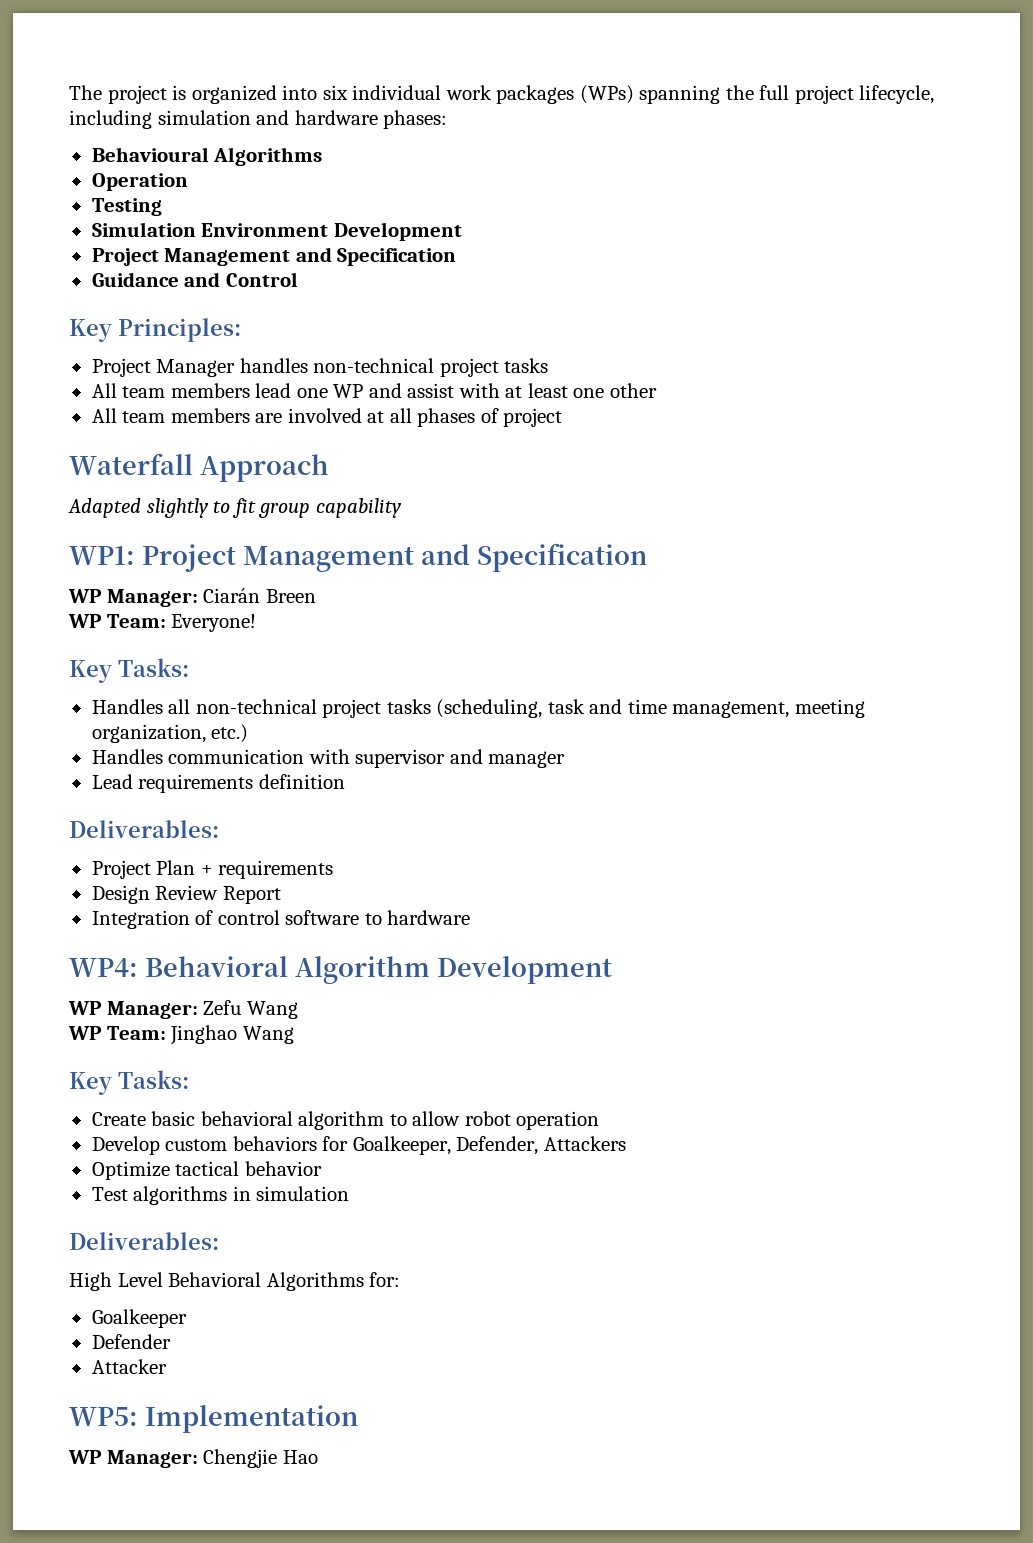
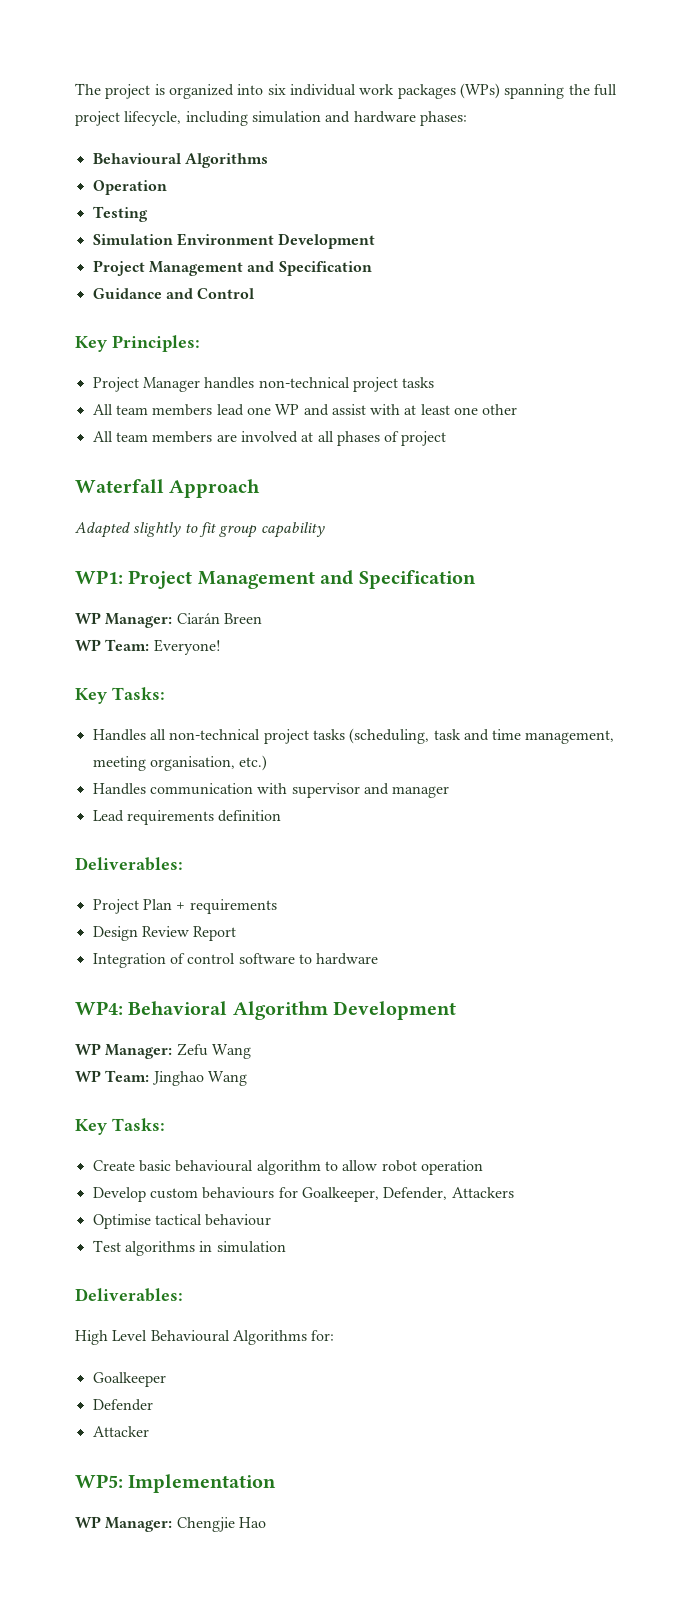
[91,724,206,743] organization, -> [149,756,235,771] organisation,
[200,1111,293,1126] behavioral -> [175,1160,254,1172] behavioural
[232,1136,317,1151] behaviors -> [202,1187,275,1199] behaviours
[91,1161,322,1180] Optimize tactical behavior -> [92,1214,272,1229] Optimise tactical behaviour
[168,1272,262,1287] Behavioral -> [150,1330,230,1342] Behavioural

